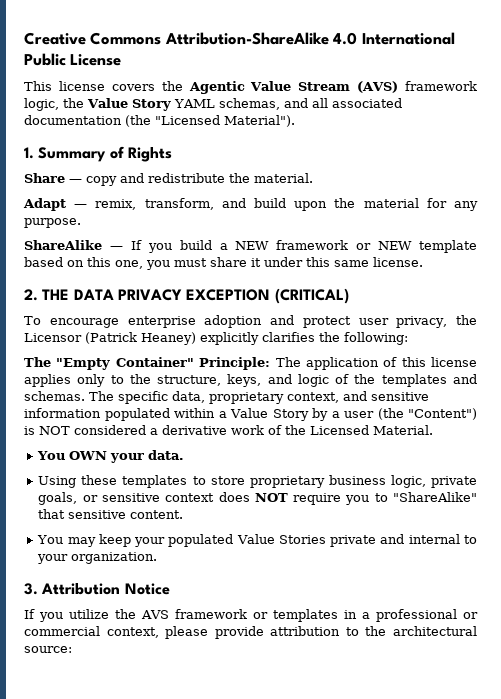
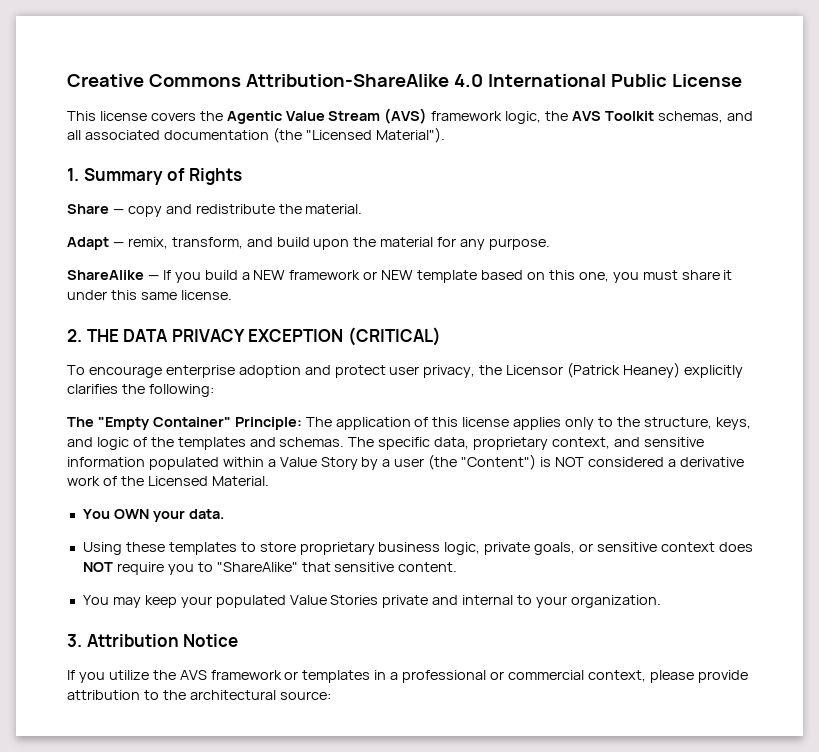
[87,98,215,111] Value Story YAML -> [572,111,654,121] AVS Toolkit

